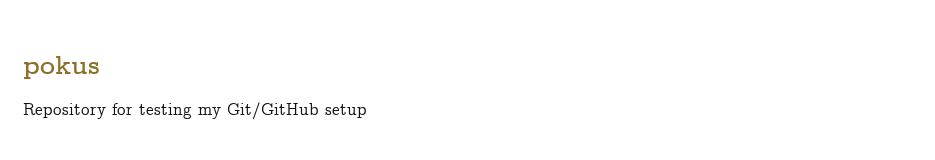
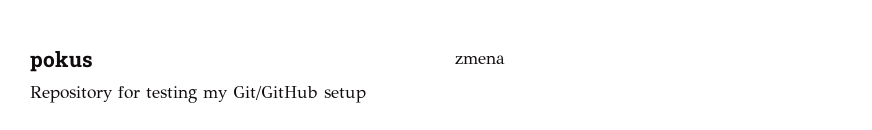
(367, 111) none -> [455,55,505,65] zmena

